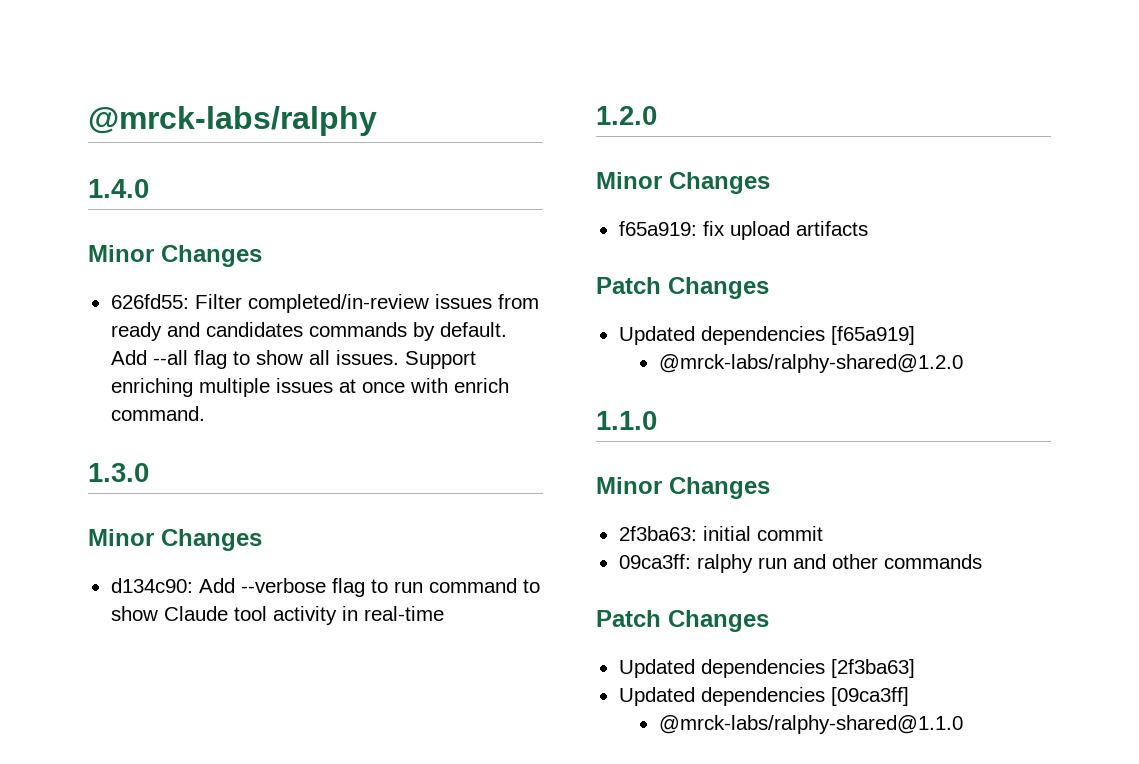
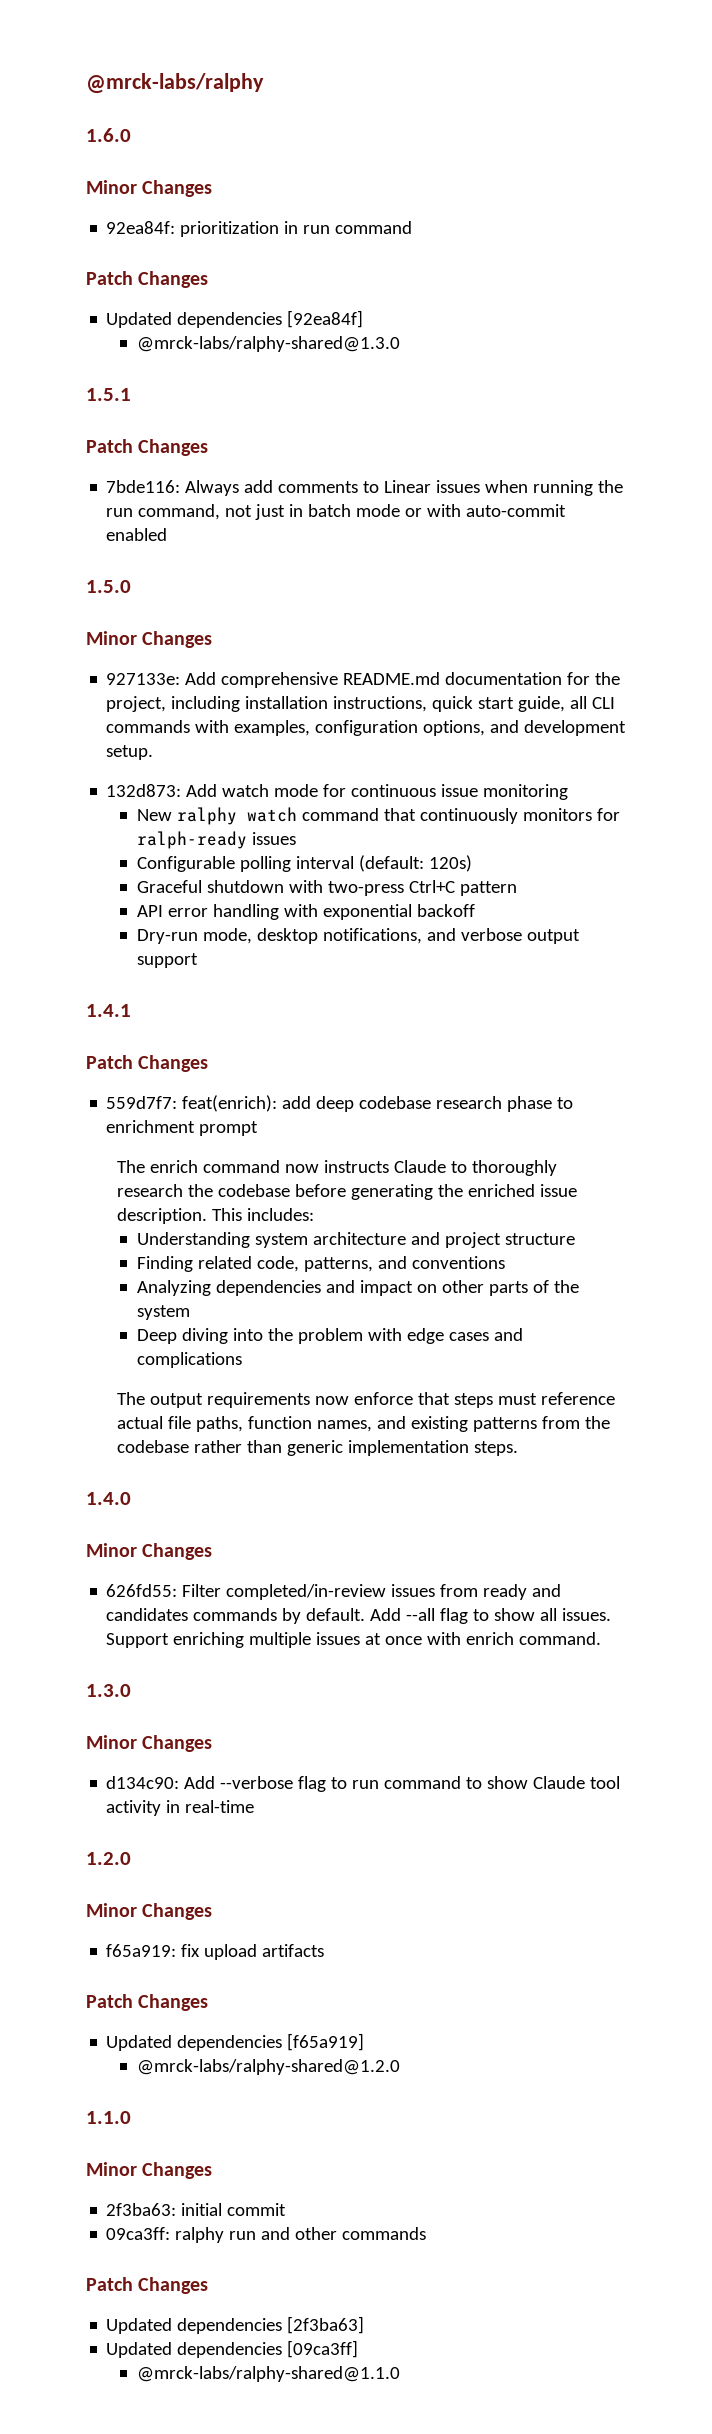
(377, 121) none -> [86,128,131,142] [86,180,213,197] [106,221,413,237] [86,271,209,288] [106,310,364,328] [136,336,400,352] [86,388,131,401] [86,439,209,456] [106,480,624,496] [106,504,567,520] [106,528,168,541] [86,580,131,593] [86,631,213,648] [106,672,621,688] [106,696,616,712] [106,720,627,736] [106,745,154,760] [106,784,569,800] [136,807,620,825] [136,831,296,849] [136,855,472,872] [136,880,517,896] [136,904,475,920] [136,928,580,944] [136,953,198,968] [86,1004,131,1017] [86,1055,209,1072] [106,1095,574,1112] [106,1120,259,1136] [116,1160,557,1176] [116,1184,577,1200] [116,1208,314,1224] [136,1232,575,1248] [136,1256,505,1272] [136,1280,579,1296] [136,1305,190,1320] [136,1328,523,1344] [136,1352,242,1368] [116,1392,615,1408] [116,1416,610,1432] [116,1440,518,1456] // 1.6.0 // Minor Changes // 92ea84f: prioritization in run command // Patch Changes // Updated dependencies [92ea84f] // @mrck-labs/ralphy-shared@1.3.0 // 1.5.1 // Patch Changes // 7bde116: Always add comments to Linear issues when running the run command, not just in batch mode or with auto-commit enabled // 1.5.0 // Minor Changes // 927133e: Add comprehensive README.md documentation for the project, including installation instructions, quick start guide, all CLI commands with examples, configuration options, and development setup. // 132d873: Add watch mode for continuous issue monitoring // New ralphy watch command that continuously monitors for ralph-ready issues // Configurable polling interval (default: 120s) // Graceful shutdown with two-press Ctrl+C pattern // API error handling with exponential backoff // Dry-run mode, desktop notifications, and verbose output support // 1.4.1 // Patch Changes // 559d7f7: feat(enrich): add deep codebase research phase to enrichment prompt // The enrich command now instructs Claude to thoroughly research the codebase before generating the enriched issue description. This includes: // Understanding system architecture and project structure // Finding related code, patterns, and conventions // Analyzing dependencies and impact on other parts of the system // Deep diving into the problem with edge cases and complications // The output requirements now enforce that steps must reference actual file paths, function names, and existing patterns from the codebase rather than generic implementation steps.

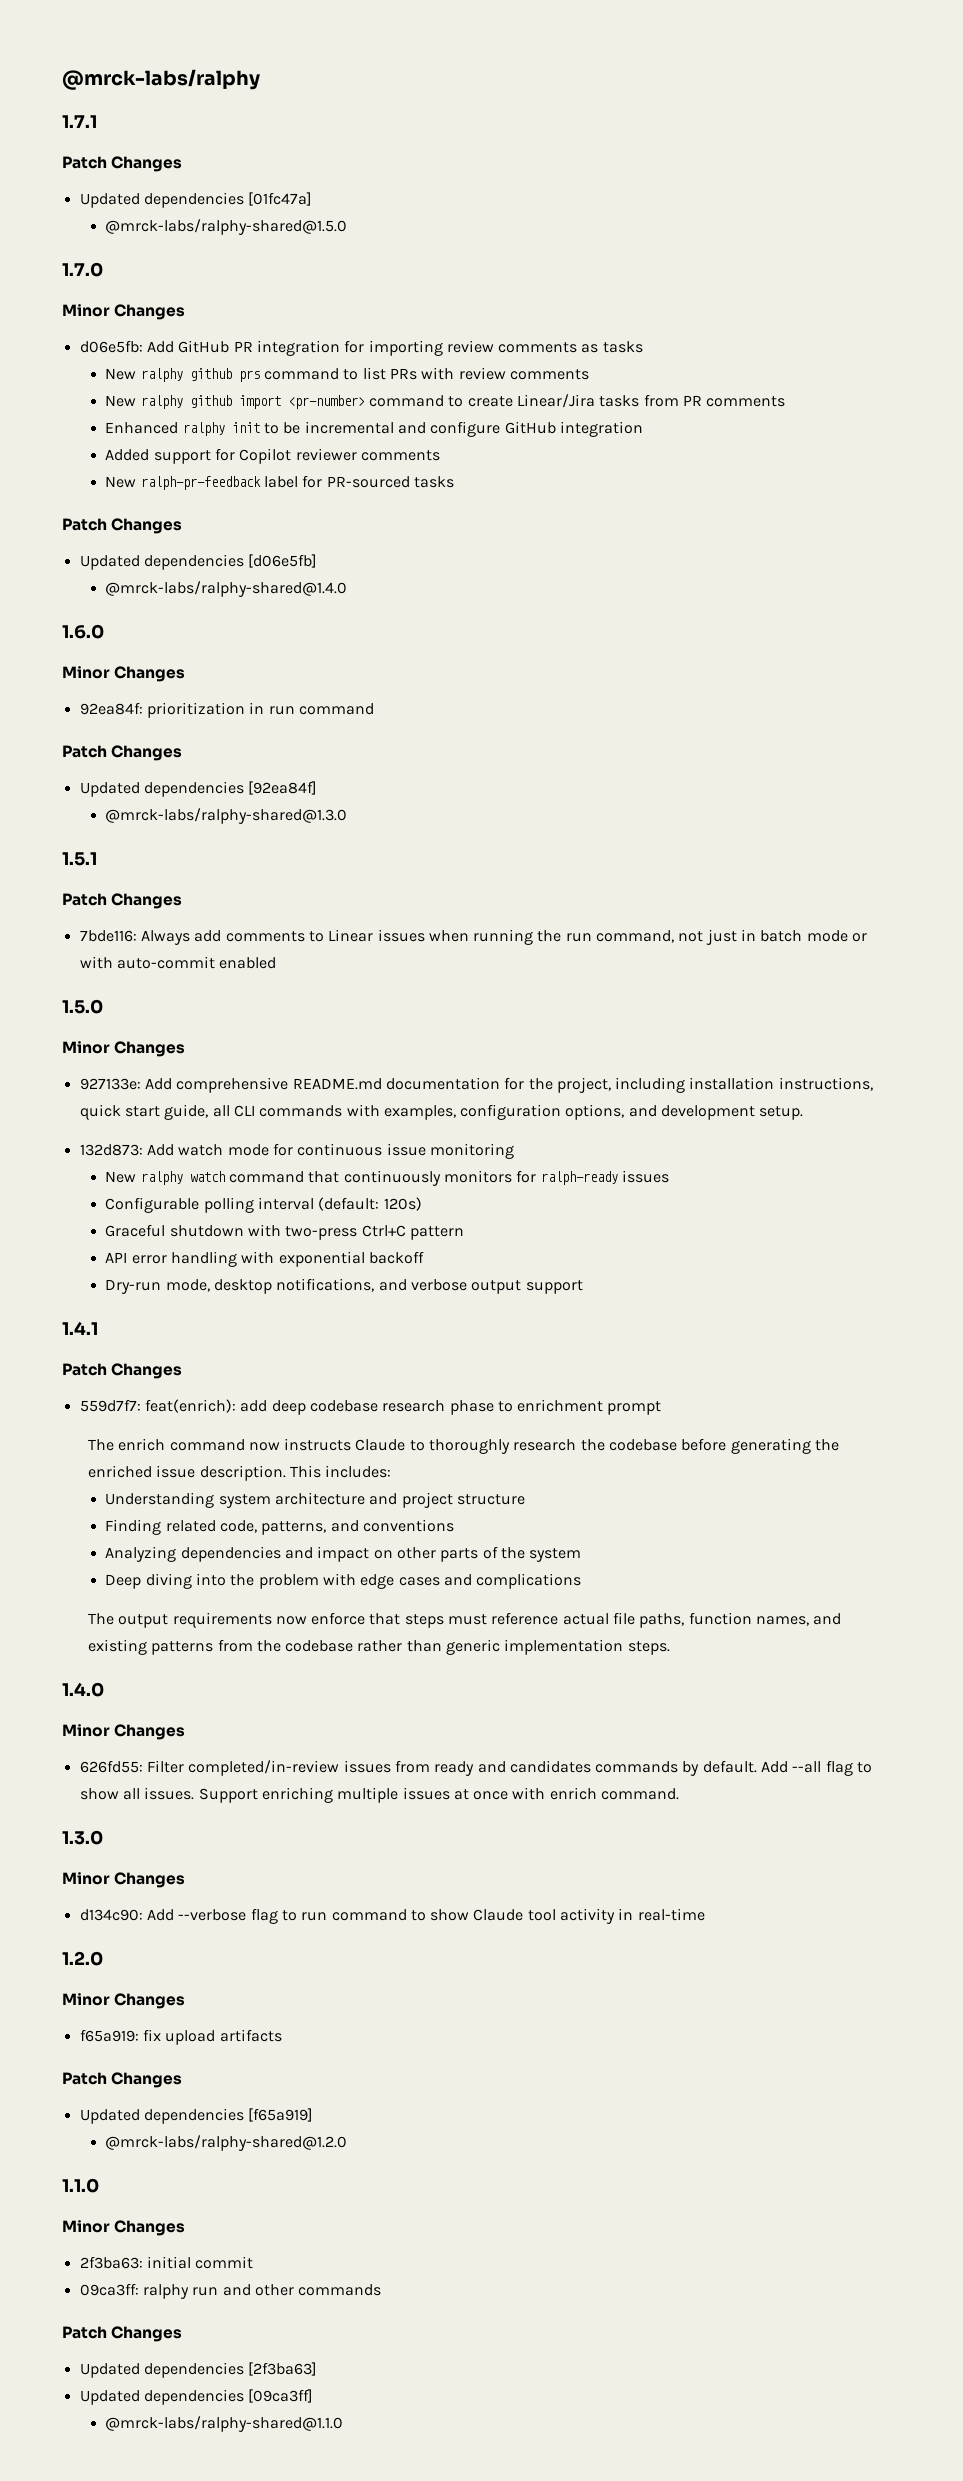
(264, 83) none -> [62,115,97,128] [62,156,183,172] [79,192,313,208] [105,219,348,235] [62,262,103,277] [62,304,186,320] [79,340,643,356] [105,367,590,382] [105,394,786,409] [105,421,644,437] [105,448,441,464] [105,475,455,490] [62,518,183,534] [79,554,318,570] [105,581,348,597] // 1.7.1 // Patch Changes // Updated dependencies [01fc47a] // @mrck-labs/ralphy-shared@1.5.0 // 1.7.0 // Minor Changes // d06e5fb: Add GitHub PR integration for importing review comments as tasks // New ralphy github prs command to list PRs with review comments // New ralphy github import <pr-number> command to create Linear/Jira tasks from PR comments // Enhanced ralphy init to be incremental and configure GitHub integration // Added support for Copilot reviewer comments // New ralph-pr-feedback label for PR-sourced tasks // Patch Changes // Updated dependencies [d06e5fb] // @mrck-labs/ralphy-shared@1.4.0

